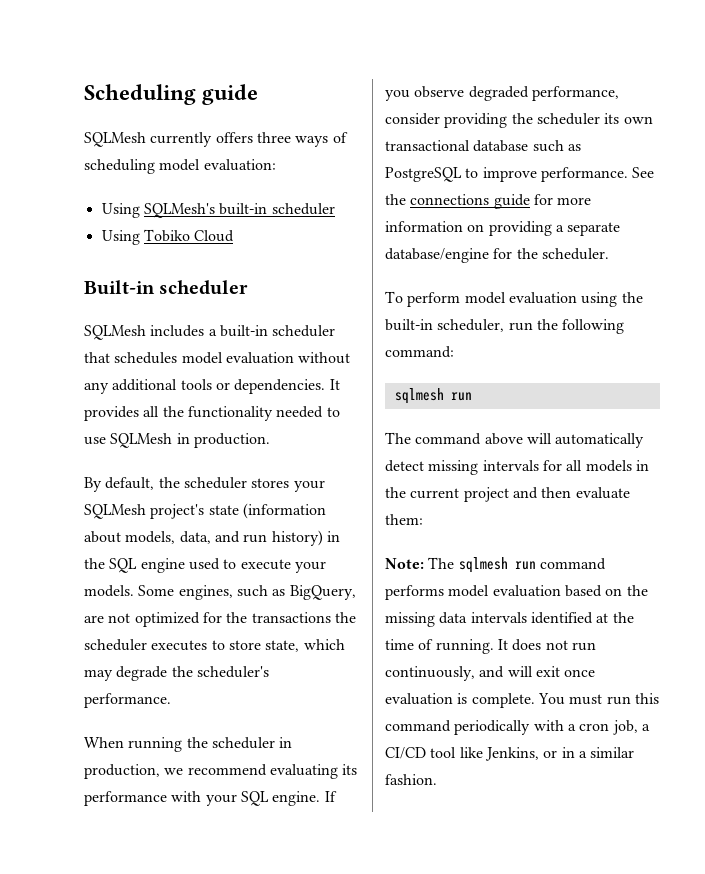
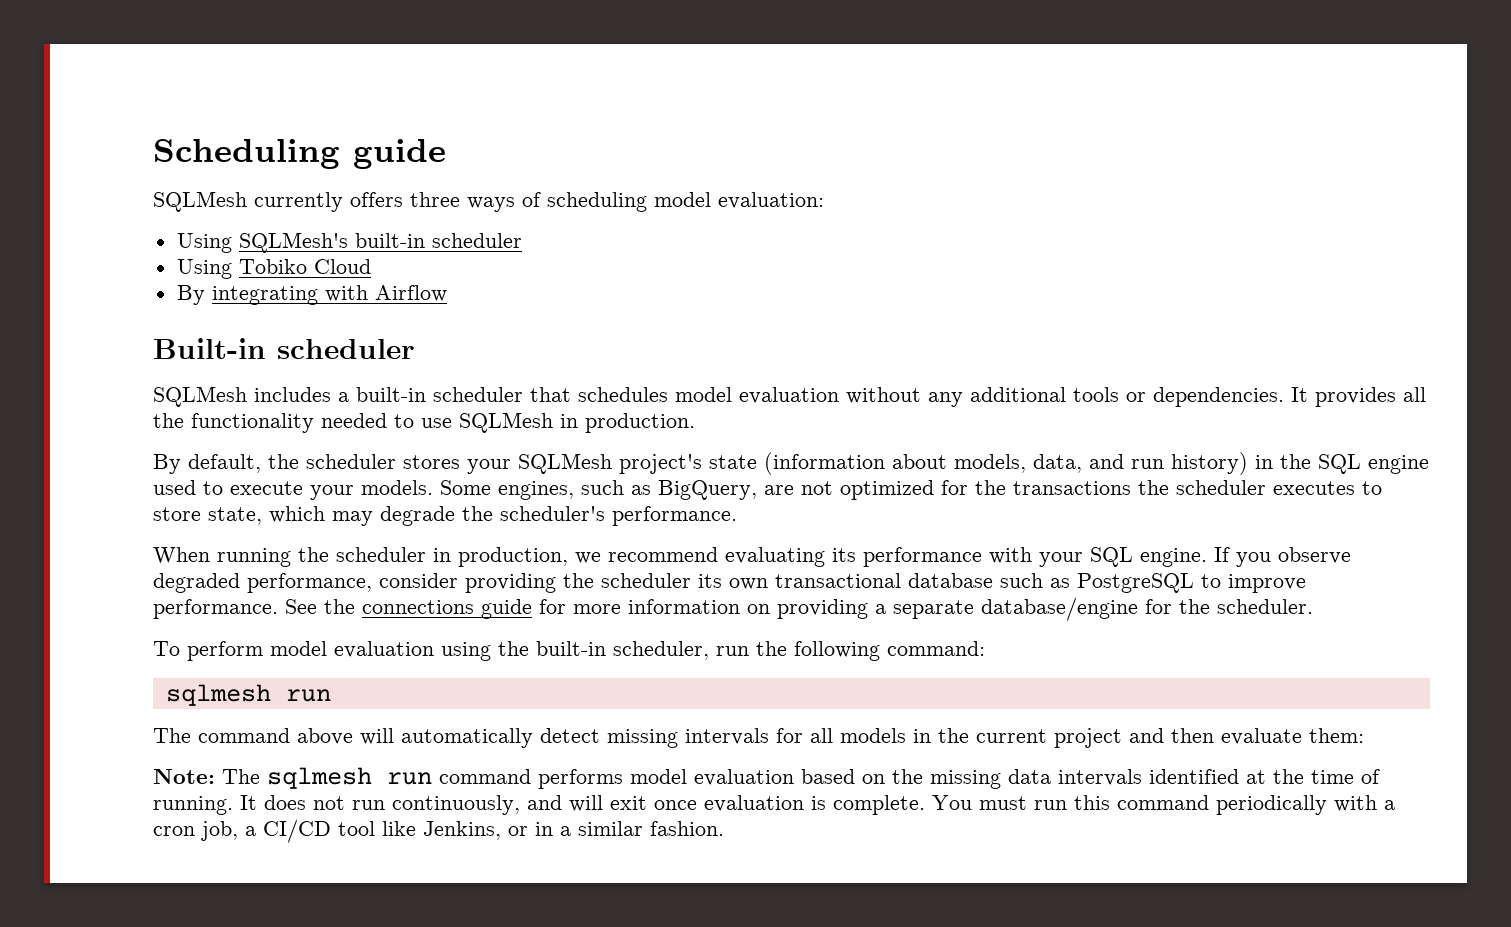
(235, 236) none -> [176,285,447,305] // By integrating with Airflow

